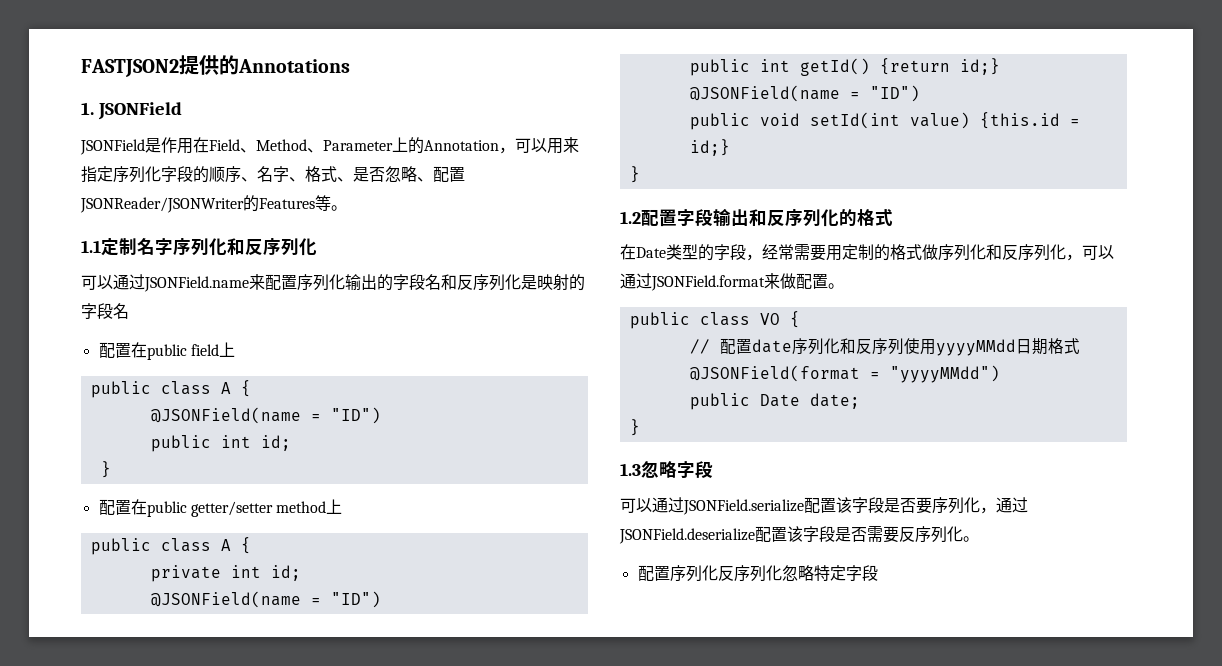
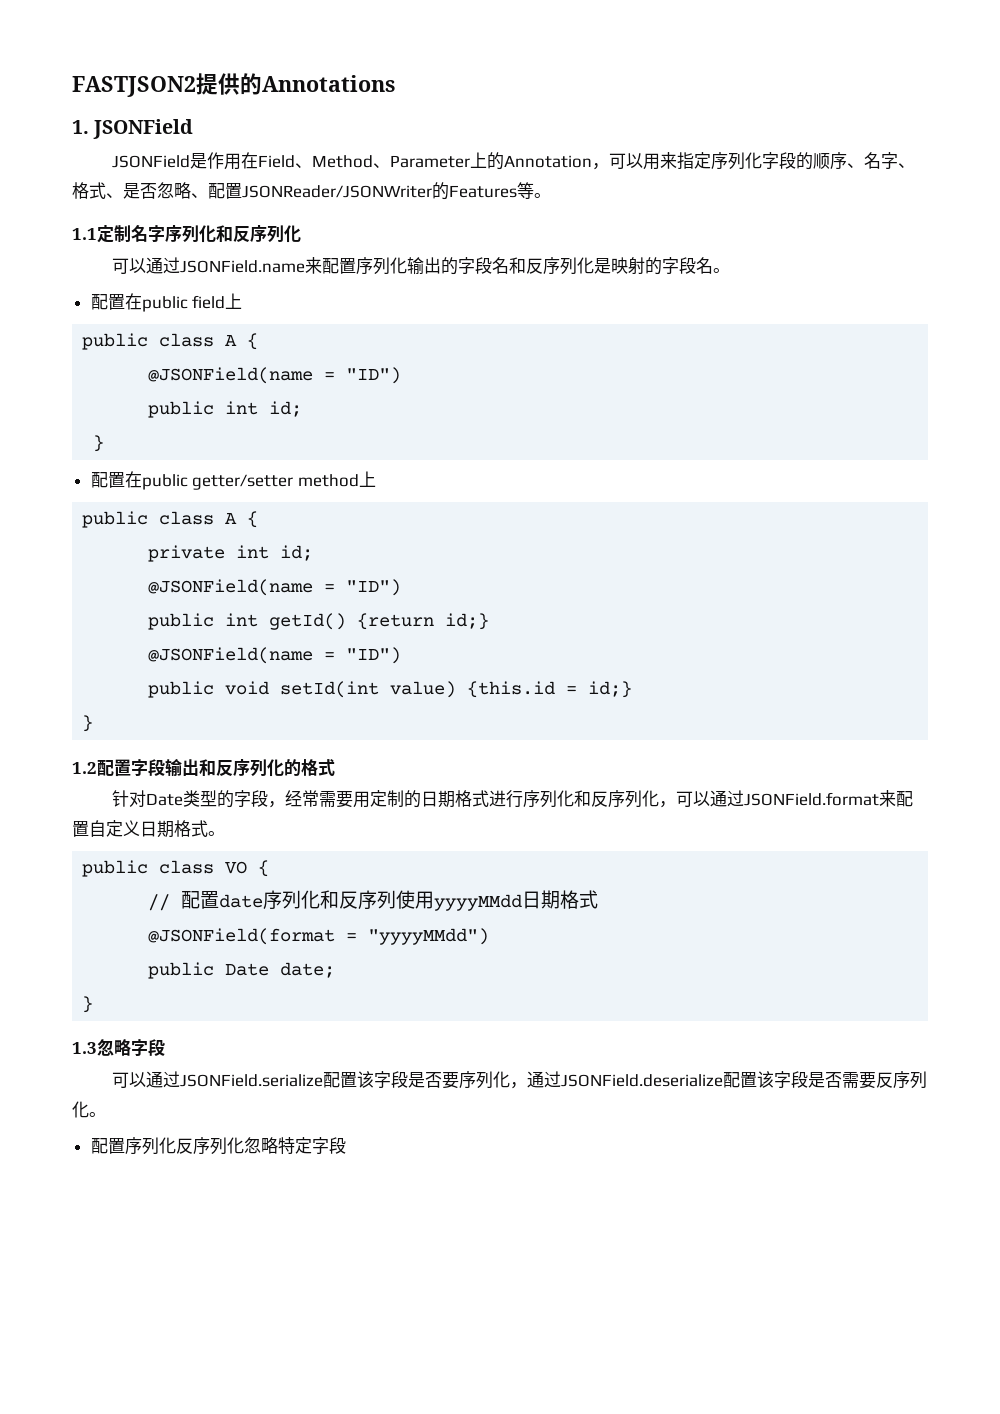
(129, 311) none -> [712,268,730,273] 。
[620,244,636,260] 在 -> [111,790,146,807] 针对
[890,244,938,260] 格式做 -> [420,790,523,808] 日期格式进行
[780,273,828,289] 做配置 -> [895,791,913,807] [72,820,208,838] 配置自定义日期格式

